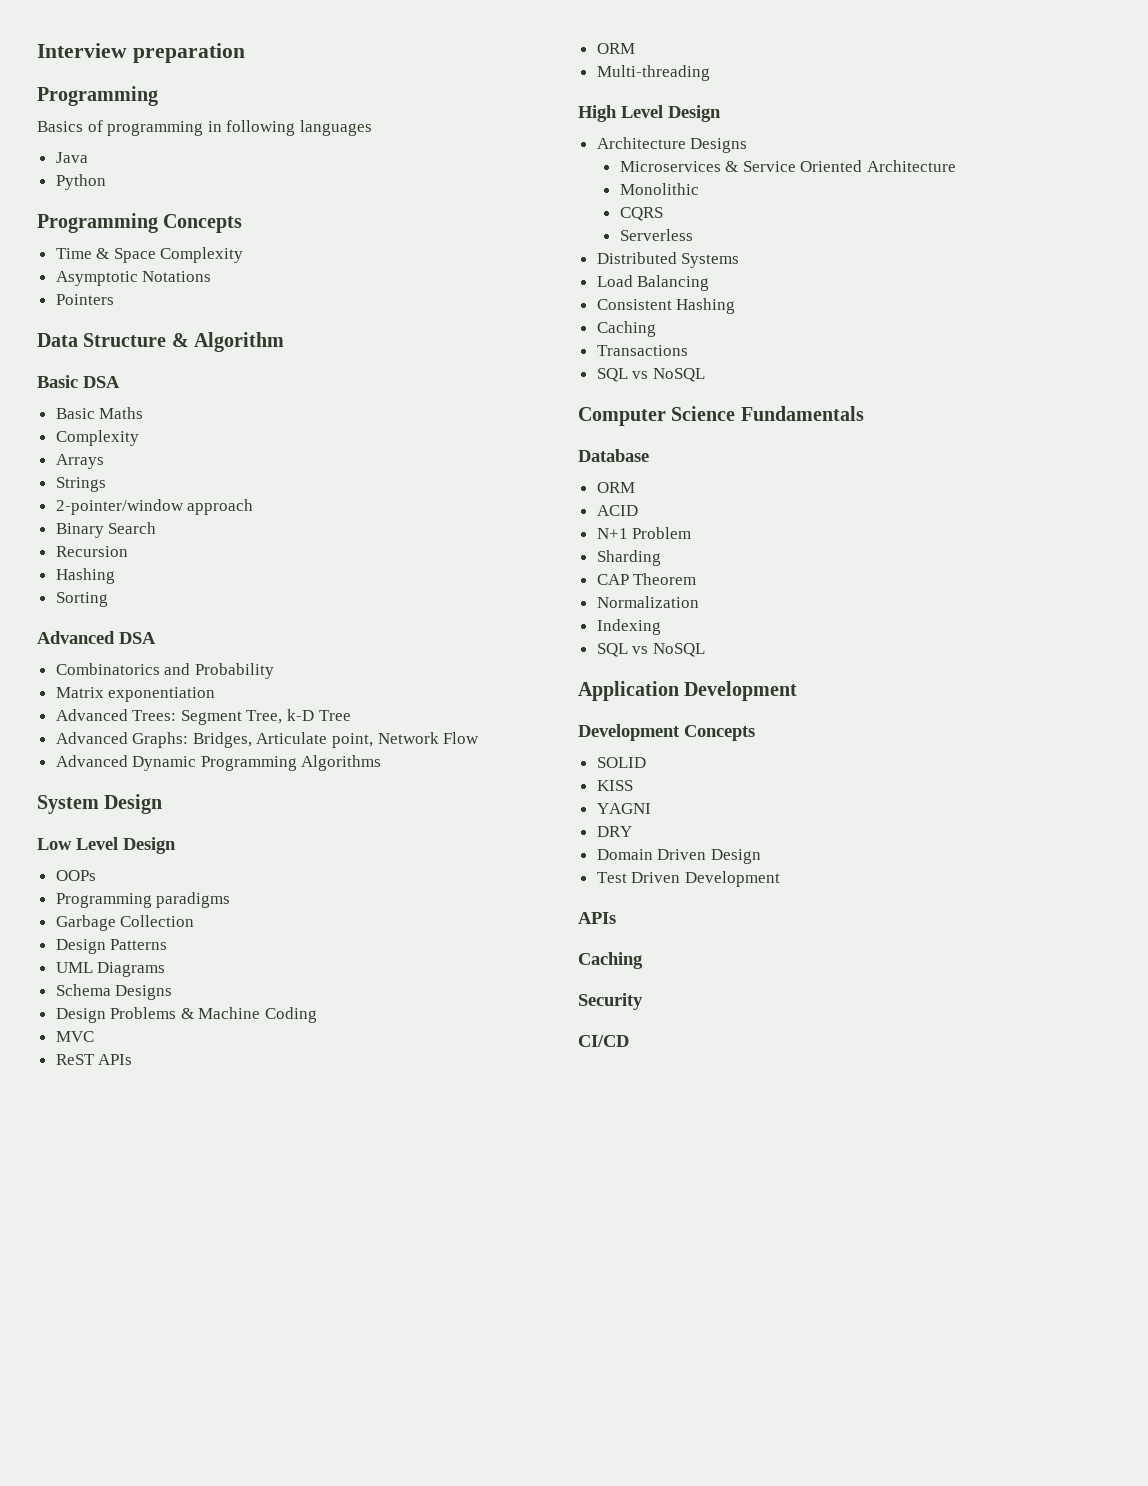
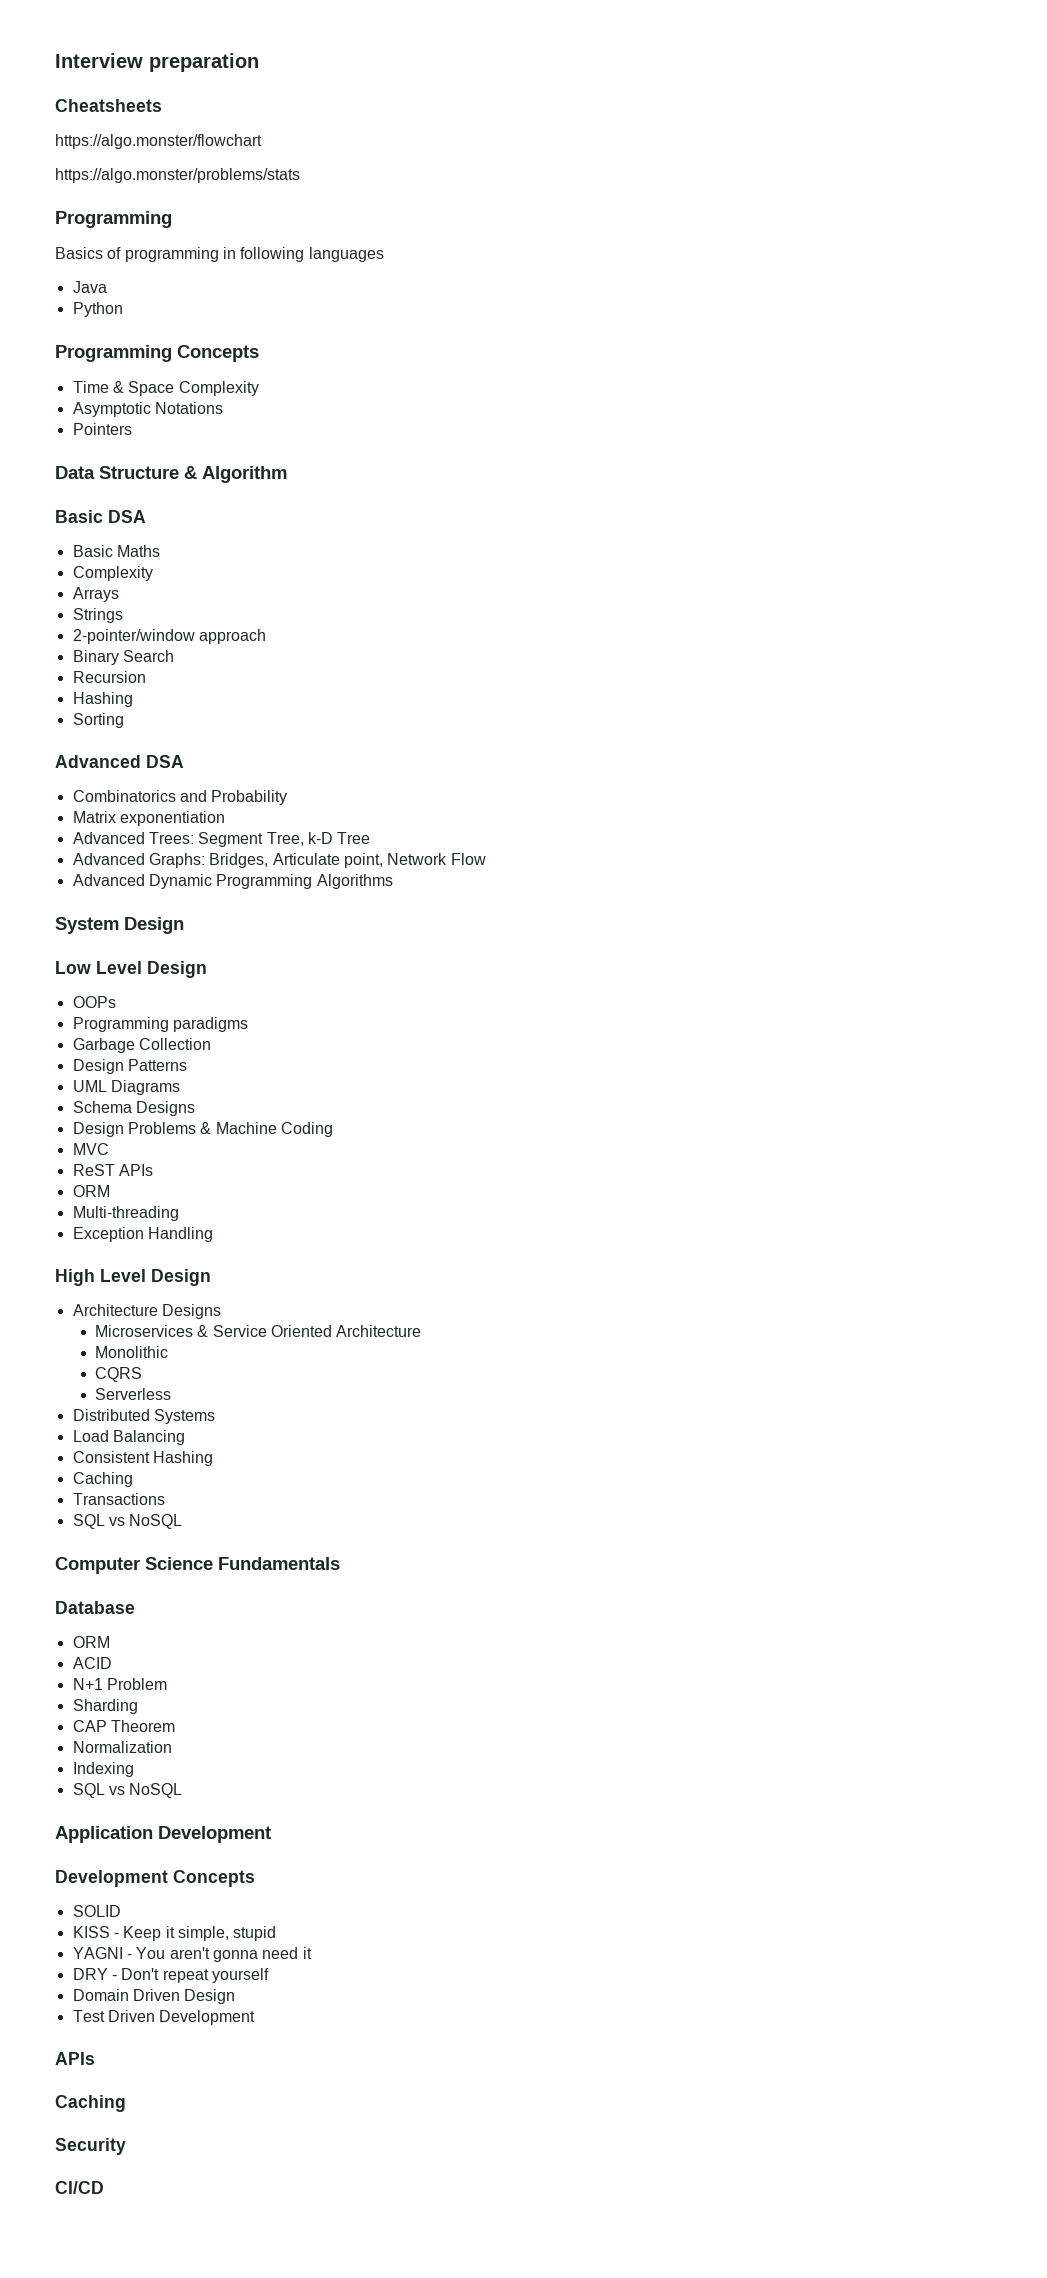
(245, 53) none -> [55,99,162,112] [55,134,262,149] [55,168,300,183] // Cheatsheets // https://algo.monster/flowchart // https://algo.monster/problems/stats
(710, 73) none -> [72,1227,213,1242] // Exception Handling
[596,803,651,814] [596,826,632,837] // YAGNI // DRY -> [113,1926,277,1941] [72,1947,312,1962] [72,1968,269,1983] - Keep it simple, stupid // YAGNI - You aren't gonna need it // DRY - Don't repeat yourself

